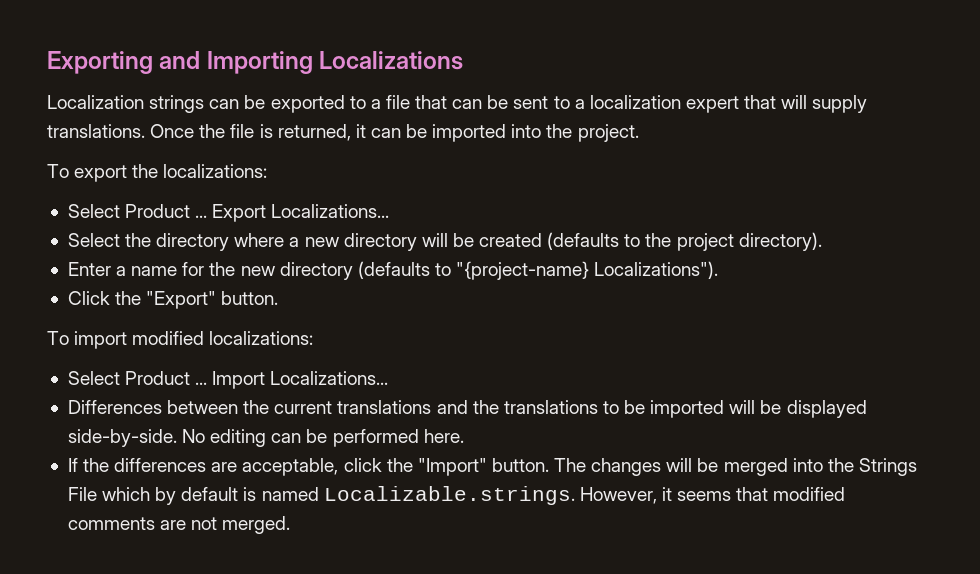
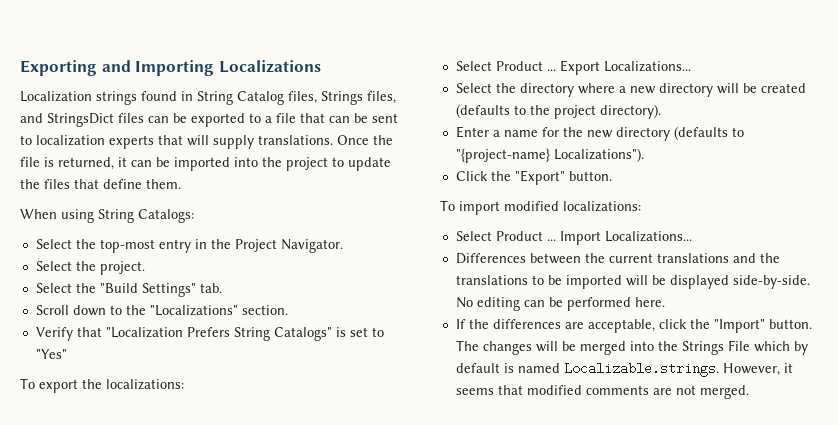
(205, 104) none -> [141,91,396,105] [20,113,144,127] found in String Catalog files, Strings files, and StringsDict files
[574,95,739,113] a localization expert -> [36,135,154,149] localization experts
[577,124,639,142] project. -> [286,157,391,171] [20,179,181,189] [20,209,194,223] [35,239,343,253] [35,261,145,275] [35,283,222,297] [35,305,288,316] [35,327,384,341] [35,349,67,359] project to update the files that define them. // When using String Catalogs: // Select the top-most entry in the Project Navigator. // Select the project. // Select the "Build Settings" tab. // Scroll down to the "Localizations" section. // Verify that "Localization Prefers String Catalogs" is set to "Yes"

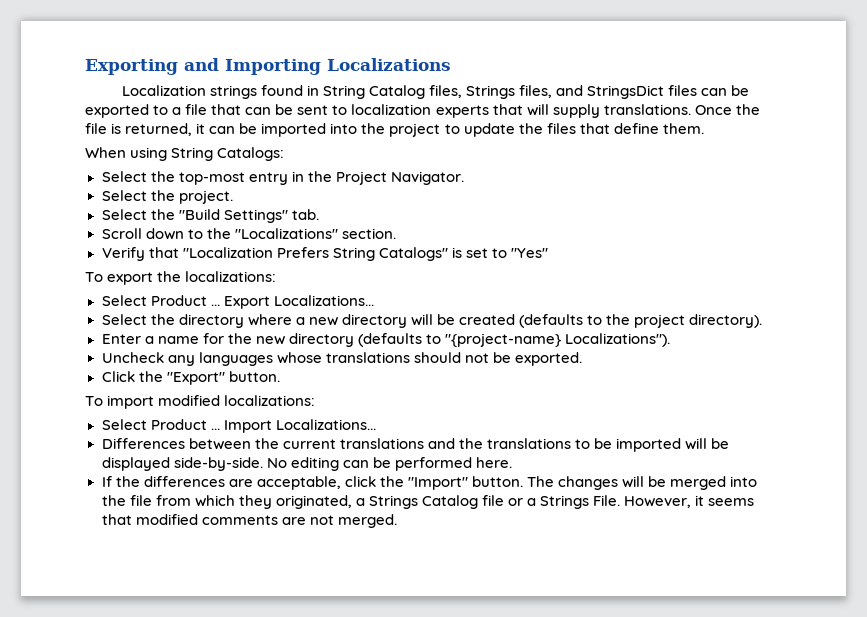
(644, 155) none -> [101,352,582,366] // Uncheck any languages whose translations should not be exported.
[681,340,808,355] [455,362,719,377] Strings File which by default is named Localizable.strings. -> [129,495,621,509] file from which they originated, a Strings Catalog file or a Strings File.

